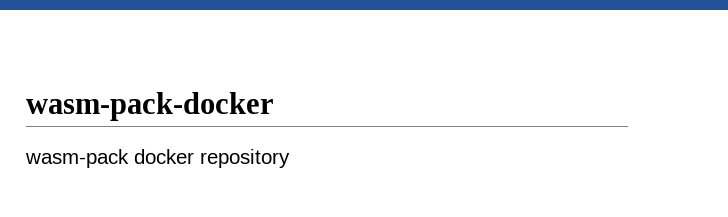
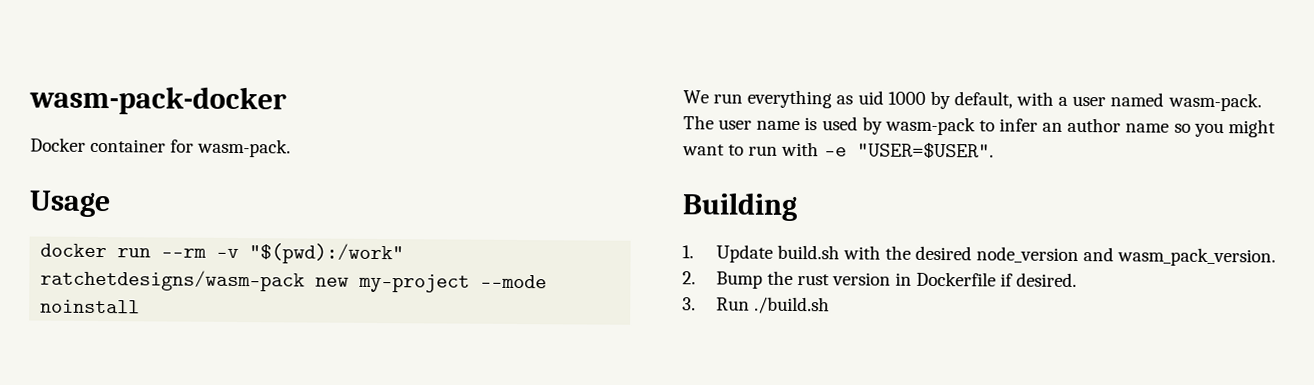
[25,149,290,168] wasm-pack docker repository -> [30,137,292,158] [29,190,110,218] [40,243,405,265] [40,269,548,293] [40,299,141,314] [683,89,1262,112] [683,115,1276,138] [682,141,994,159] [682,192,797,222] [682,244,1277,267] [682,270,1078,289] [682,296,830,315] Docker container for wasm-pack. // Usage // docker run --rm -v "$(pwd):/work" ratchetdesigns/wasm-pack new my-project --mode noinstall // We run everything as uid 1000 by default, with a user named wasm-pack. The user name is used by wasm-pack to infer an author name so you might want to run with -e "USER=$USER". // Building // 1. Update build.sh with the desired node_version and wasm_pack_version. // 2. Bump the rust version in Dockerfile if desired. // 3. Run ./build.sh

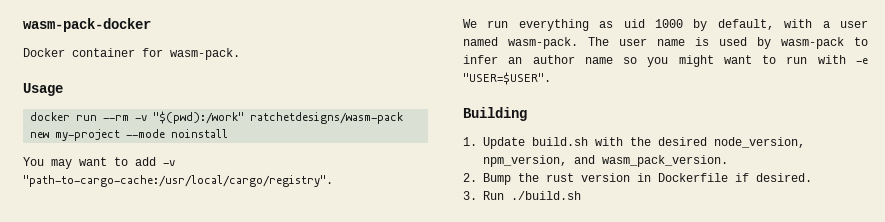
(141, 306) none -> [23,157,175,169] [23,175,333,187] // You may want to add -v "path-to-cargo-cache:/usr/local/cargo/registry".
[976,246,1080,264] node_version -> [714,137,805,148] [483,155,567,167] node_version, npm_version,

